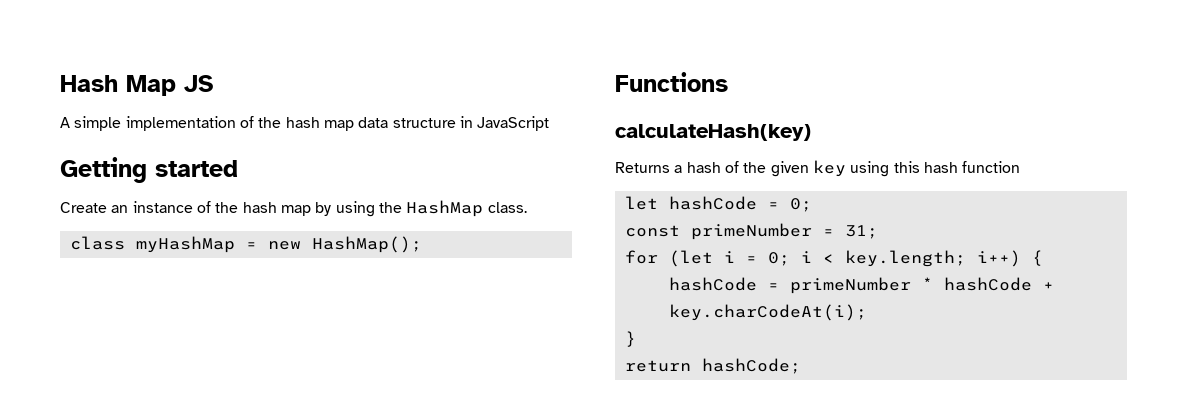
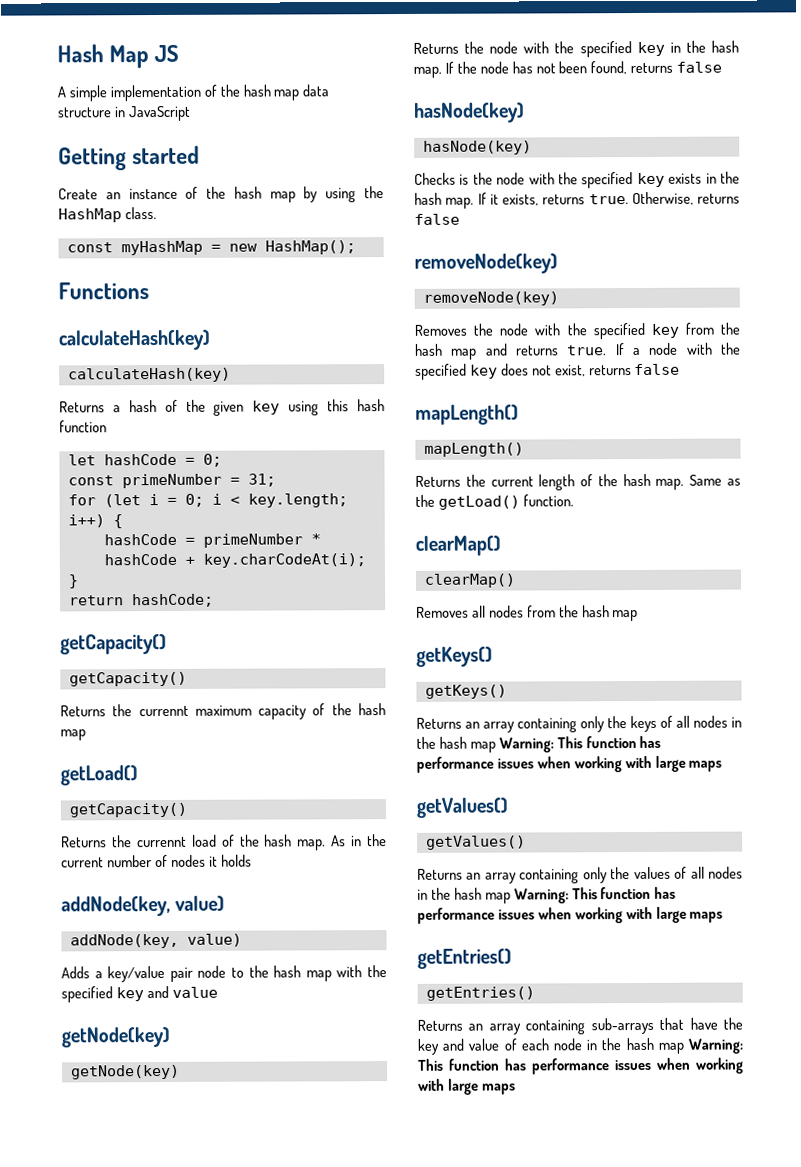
[69,236,125,250] class -> [66,242,113,253] const
(811, 132) none -> [67,367,231,383] // calculateHash(key)
(801, 366) none -> [60,633,167,655] [68,671,187,687] [60,703,386,720] [60,729,86,741] [60,765,138,786] [68,802,187,818] [61,834,387,851] [61,854,252,868] [61,895,226,917] [69,933,242,949] [61,965,387,983] [61,985,218,1003] [61,1026,170,1048] [70,1064,180,1080] [413,40,739,58] [413,61,723,78] [413,102,525,123] [422,140,532,155] [414,171,740,189] [414,191,740,209] [414,213,460,225] [414,253,558,274] [422,291,559,306] [414,322,740,340] [414,342,741,360] [415,363,681,380] [415,404,519,425] [423,442,524,457] [415,473,741,491] [415,494,574,510] [415,535,501,556] [423,573,516,588] [416,605,639,622] [416,646,493,667] [424,684,507,699] [416,715,742,733] [416,735,662,753] [416,755,723,773] [416,797,508,818] [425,835,526,850] [417,866,743,884] [417,886,677,904] [417,906,724,924] [417,948,512,969] [425,986,535,1001] [417,1017,743,1035] [417,1037,743,1055] [417,1057,744,1075] [418,1078,516,1095] // getCapacity() // getCapacity() // Returns the currennt maximum capacity of the hash map // getLoad() // getCapacity() // Returns the currennt load of the hash map. As in the current number of nodes it holds // addNode(key, value) // addNode(key, value) // Adds a key/value pair node to the hash map with the specified key and value // getNode(key) // getNode(key) // Returns the node with the specified key in the hash map. If the node has not been found, returns false // hasNode(key) // hasNode(key) // Checks is the node with the specified key exists in the hash map. If it exists, returns true. Otherwise, returns false // removeNode(key) // removeNode(key) // Removes the node with the specified key from the hash map and returns true. If a node with the specified key does not exist, returns false // mapLength() // mapLength() // Returns the current length of the hash map. Same as the getLoad() function. // clearMap() // clearMap() // Removes all nodes from the hash map // getKeys() // getKeys() // Returns an array containing only the keys of all nodes in the hash map Warning: This function has performance issues when working with large maps // getValues() // getValues() // Returns an array containing only the values of all nodes in the hash map Warning: This function has performance issues when working with large maps // getEntries() // getEntries() // Returns an array containing sub-arrays that have the key and value of each node in the hash map Warning: This function has performance issues when working with large maps

